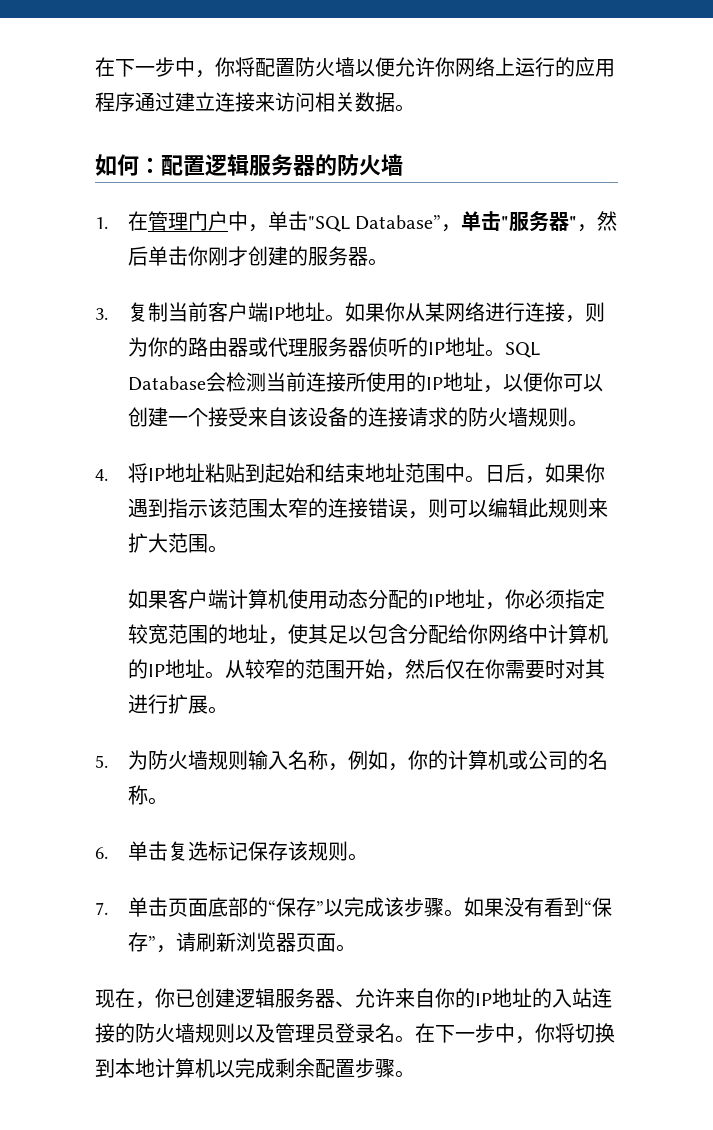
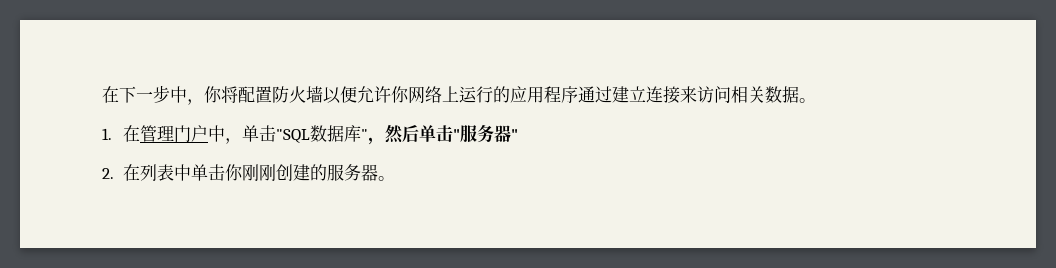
[95,154,403,176] // 如何：配置逻辑服务器的防火墙 -> (816, 100) none
[355,214,462,232] Database”， -> [310,124,420,145] 数据库"，然后
[577,211,618,232] [127,246,148,266] ，然后 -> [102,164,192,181] // 2.在列表中
[227,246,248,266] 才 -> [259,164,277,181] 刚
[95,302,605,323] [127,337,540,358] [127,372,603,393] [127,407,588,427] [95,463,605,484] [127,498,608,519] [127,533,228,553] [127,589,605,610] [127,624,608,645] [127,659,605,680] [127,694,228,714] [95,750,608,771] [127,785,168,805] [95,841,368,861] [95,897,612,917] [127,932,356,953] [95,988,612,1009] [95,1023,615,1044] [95,1058,415,1078] // 3.复制当前客户端IP地址。如果你从某网络进行连接，则为你的路由器或代理服务器侦听的IP地址。SQL Database会检测当前连接所使用的IP地址，以便你可以创建一个接受来自该设备的连接请求的防火墙规则。 // 4.将IP地址粘贴到起始和结束地址范围中。日后，如果你遇到指示该范围太窄的连接错误，则可以编辑此规则来扩大范围。 // 如果客户端计算机使用动态分配的IP地址，你必须指定较宽范围的地址，使其足以包含分配给你网络中计算机的IP地址。从较窄的范围开始，然后仅在你需要时对其进行扩展。 // 5.为防火墙规则输入名称，例如，你的计算机或公司的名称。 // 6.单击复选标记保存该规则。 // 7.单击页面底部的“保存”以完成该步骤。如果没有看到“保存”，请刷新浏览器页面。 // 现在，你已创建逻辑服务器、允许来自你的IP地址的入站连接的防火墙规则以及管理员登录名。在下一步中，你将切换到本地计算机以完成剩余配置步骤。 -> (396, 178) none

